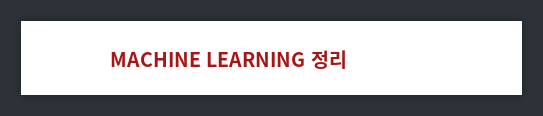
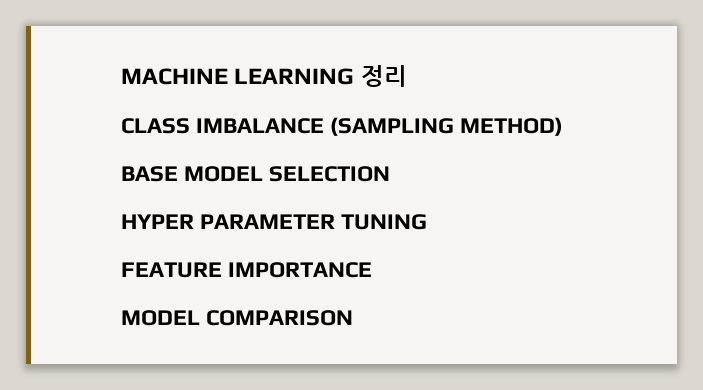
(347, 59) none -> [121,117,564,136] [121,166,391,182] [121,214,428,230] [121,262,373,278] [121,310,354,326] // CLASS IMBALANCE (SAMPLING METHOD) // BASE MODEL SELECTION // HYPER PARAMETER TUNING // FEATURE IMPORTANCE // MODEL COMPARISON

